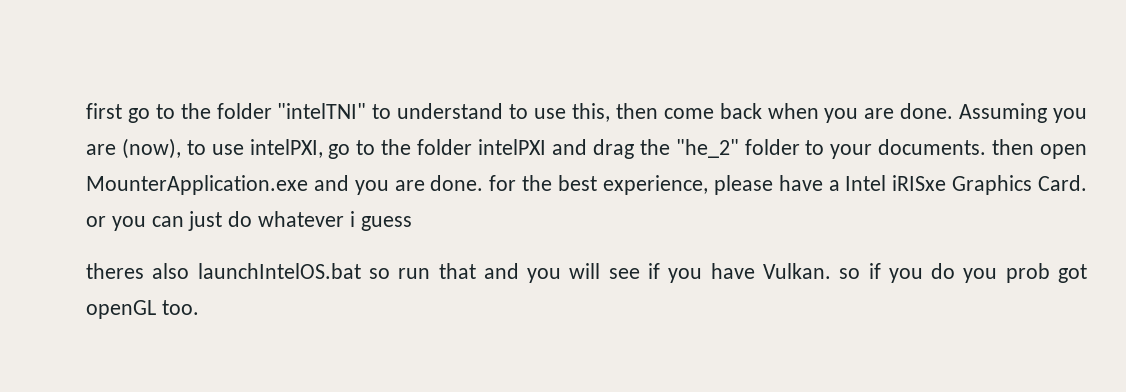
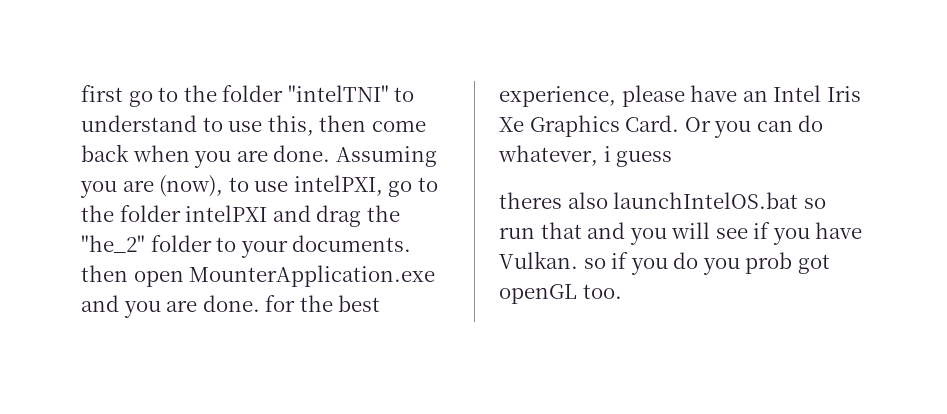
[828,175,947,191] a Intel iRISxe -> [742,85,861,102] [499,117,524,132] an Intel Iris Xe
[86,216,106,227] or -> [684,117,711,132] Or
[188,211,345,231] just do whatever -> [798,115,824,132] [498,145,598,166] do whatever,

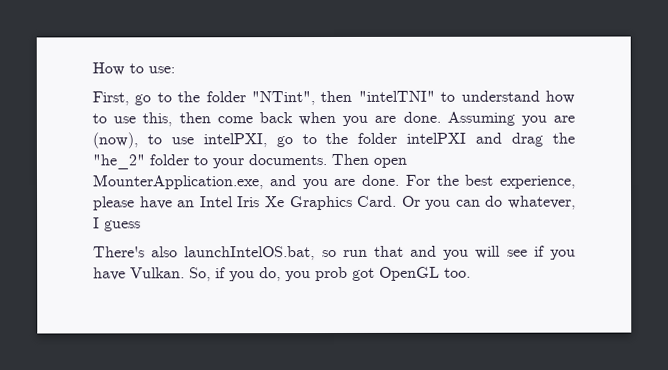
[81,85,284,107] first go to the folder -> [92,62,175,76] [92,90,353,106] How to use: // First, go to the folder "NTint", then
(197, 123) none -> [545,90,575,104] how
[81,265,436,287] then open MounterApplication.exe -> [331,153,407,168] [92,174,264,190] Then open MounterApplication.exe,
[265,295,296,312] for -> [404,174,431,186] For
[603,146,611,162] i -> [93,217,100,229] I
[499,192,799,209] theres also launchIntelOS.bat -> [93,246,316,261] There's also launchIntelOS.bat,
[583,252,699,275] so if you do -> [189,267,281,282] So, if you do,
[499,284,577,304] openGL -> [379,266,440,281] OpenGL

